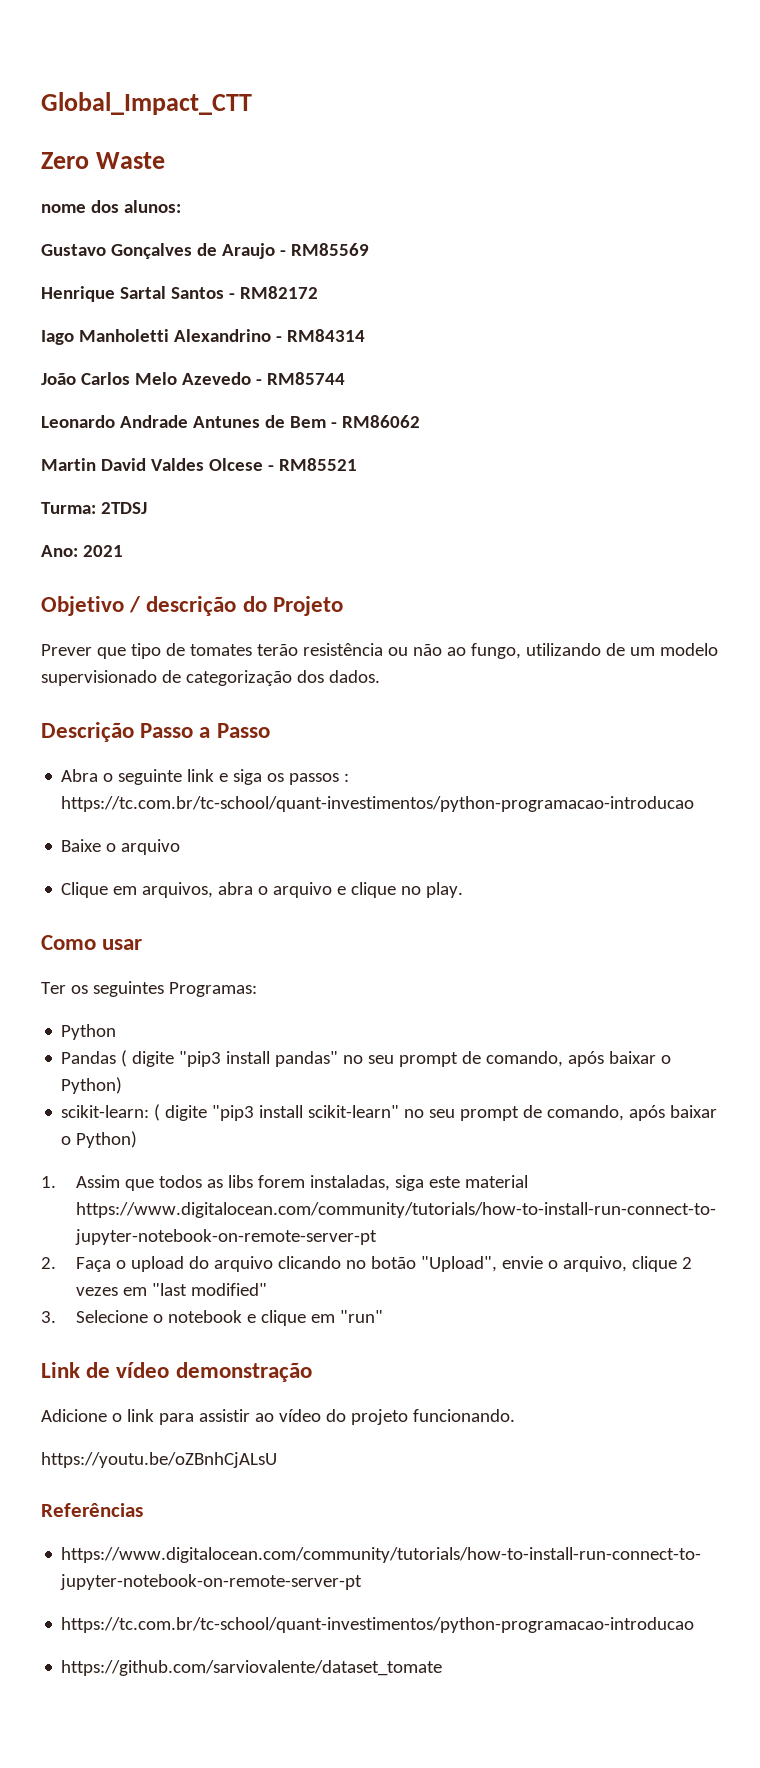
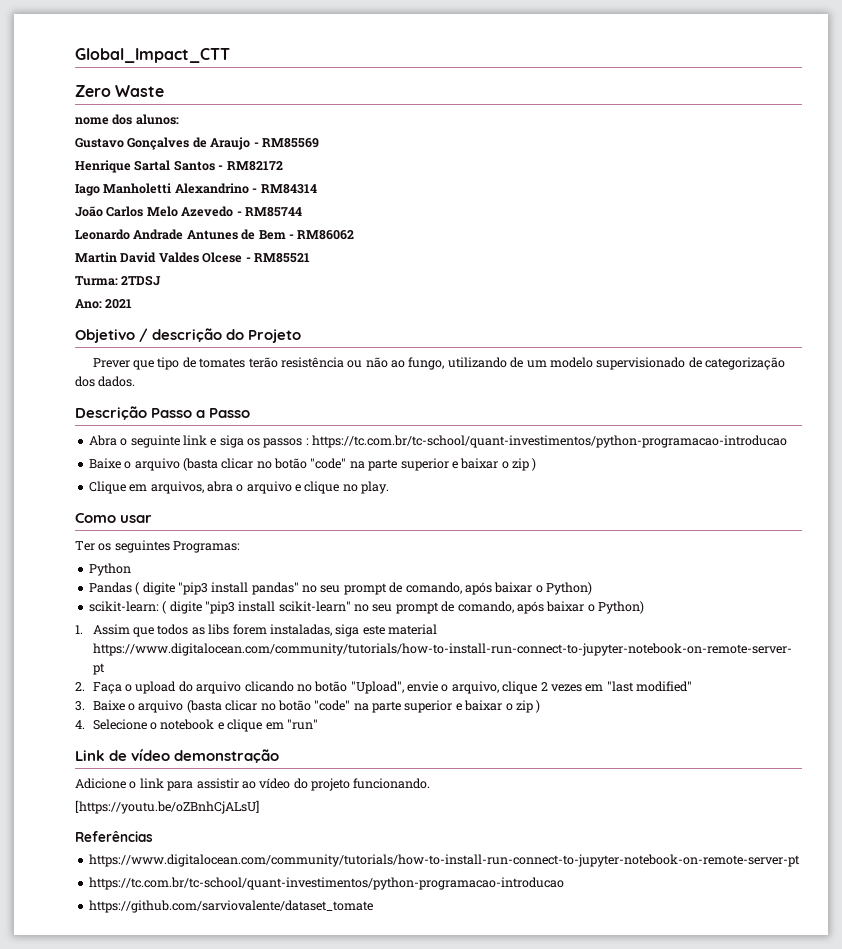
(181, 847) none -> [182,458,537,471] (basta clicar no botão "code" na parte superior e baixar o zip )
(56, 1317) none -> [92,700,541,713] [75,720,85,729] Baixe o arquivo (basta clicar no botão "code" na parte superior e baixar o zip ) // 4.
[41,1452,277,1468] https://youtu.be/oZBnhCjALsU -> [75,800,259,814] [https://youtu.be/oZBnhCjALsU]

